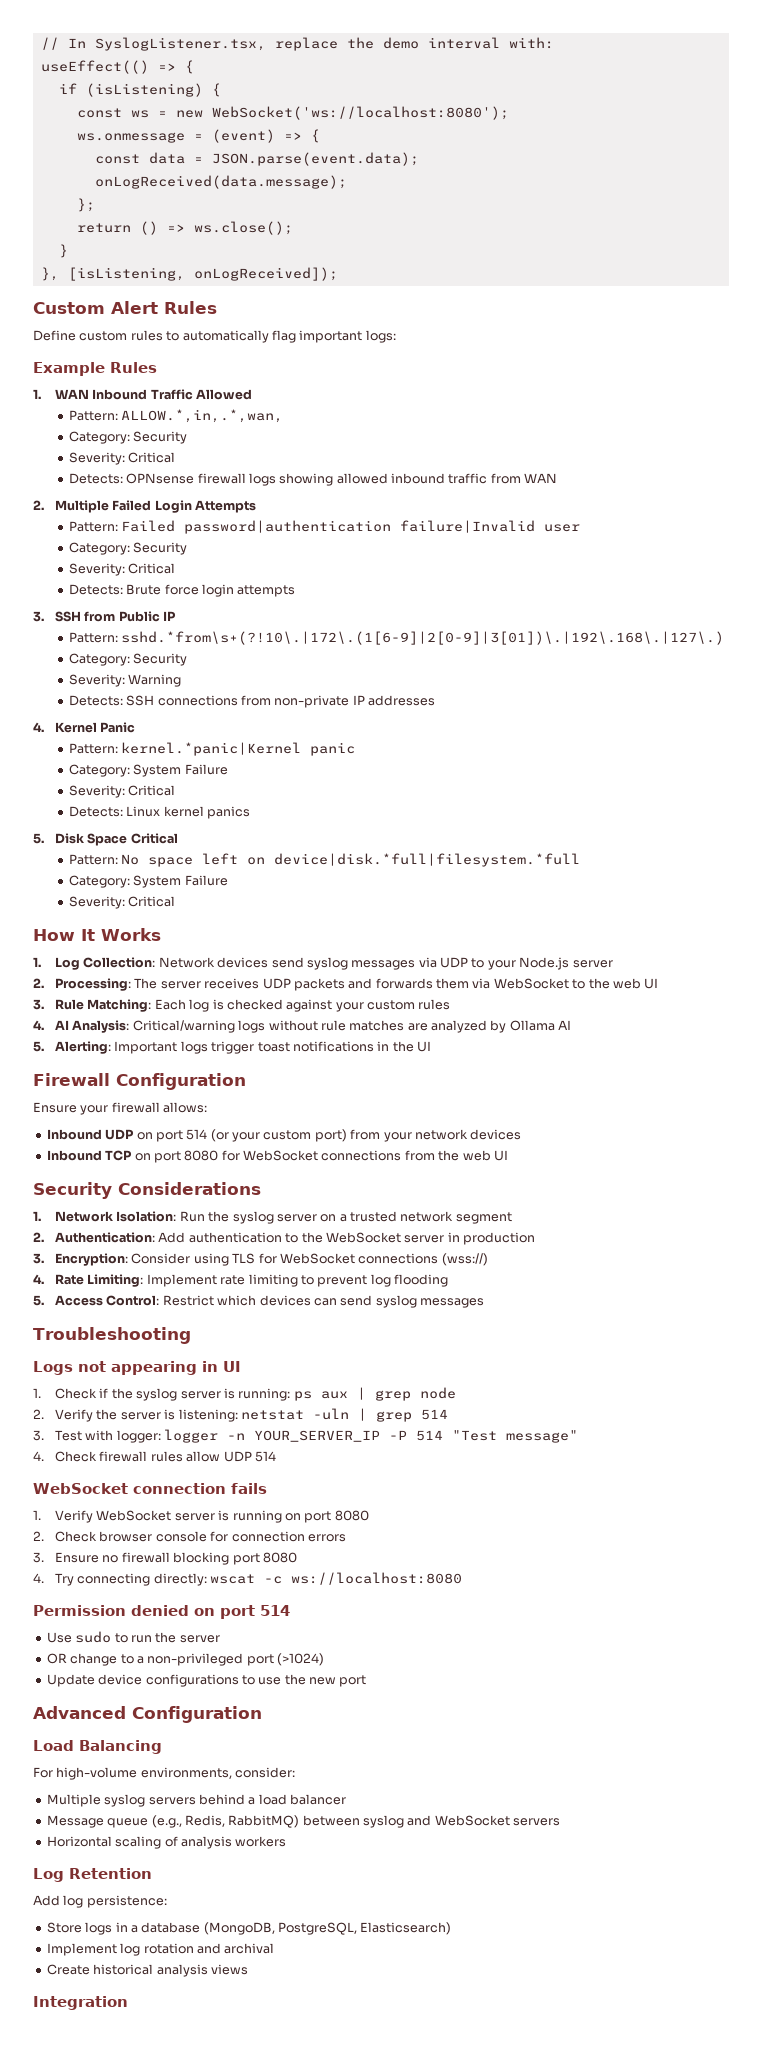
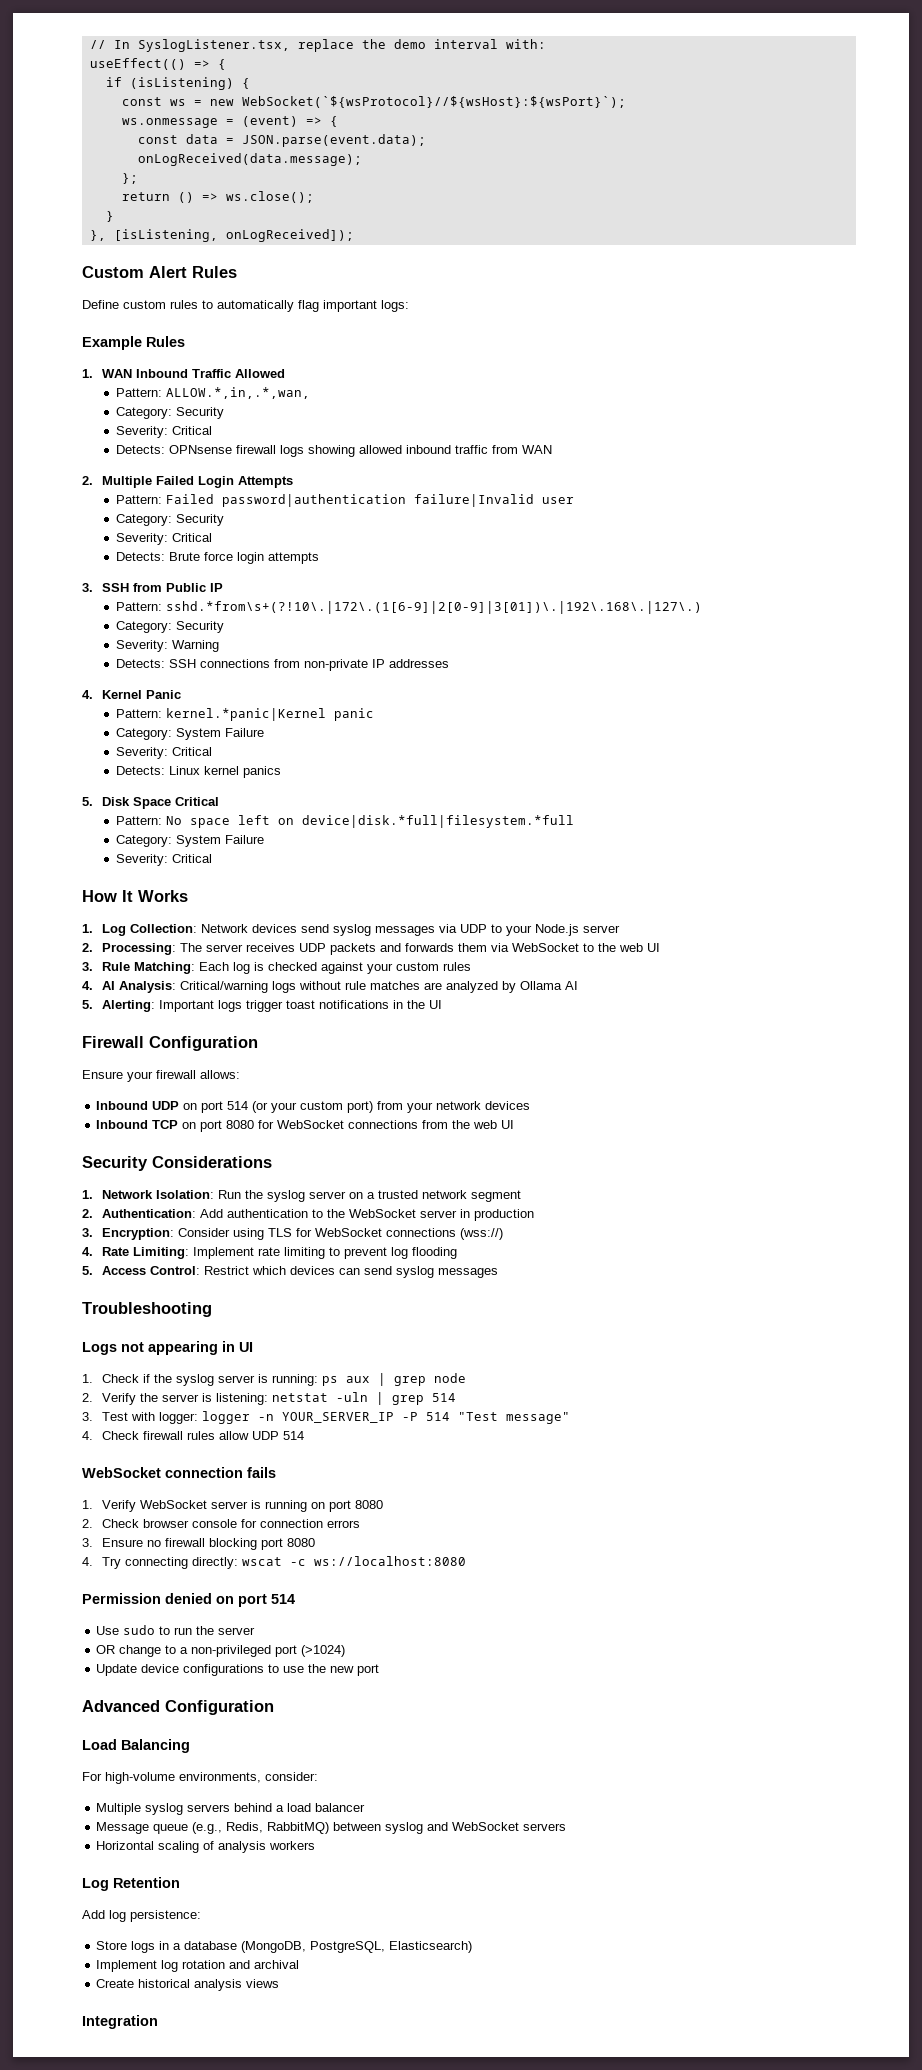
[211,106,509,120] WebSocket('ws://localhost:8080'); -> [241,96,626,108] WebSocket(`${wsProtocol}//${wsHost}:${wsPort}`);

